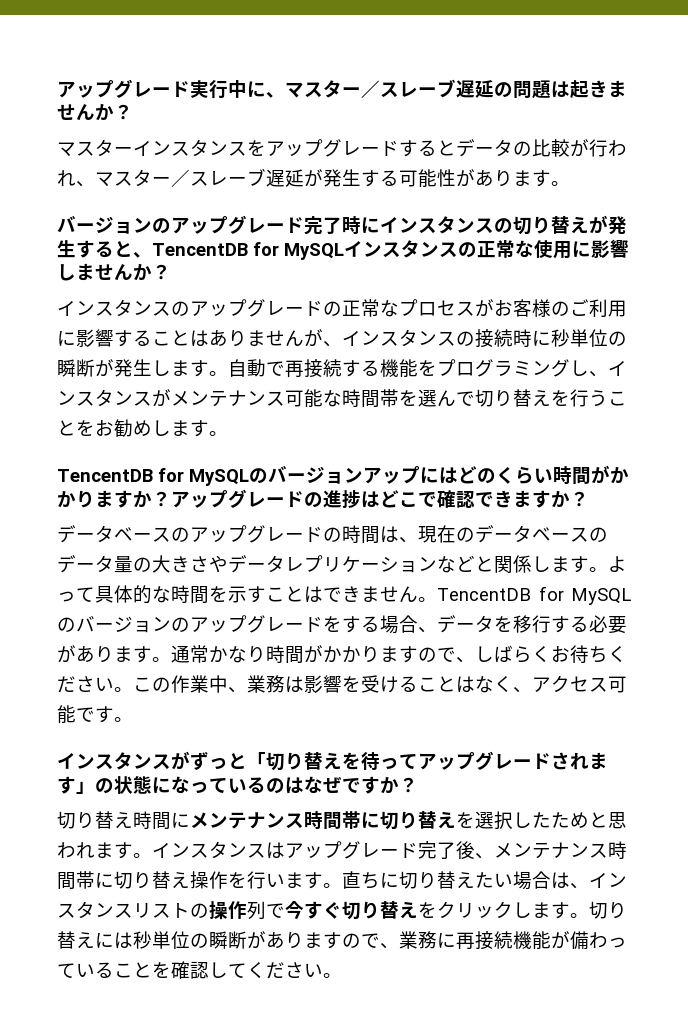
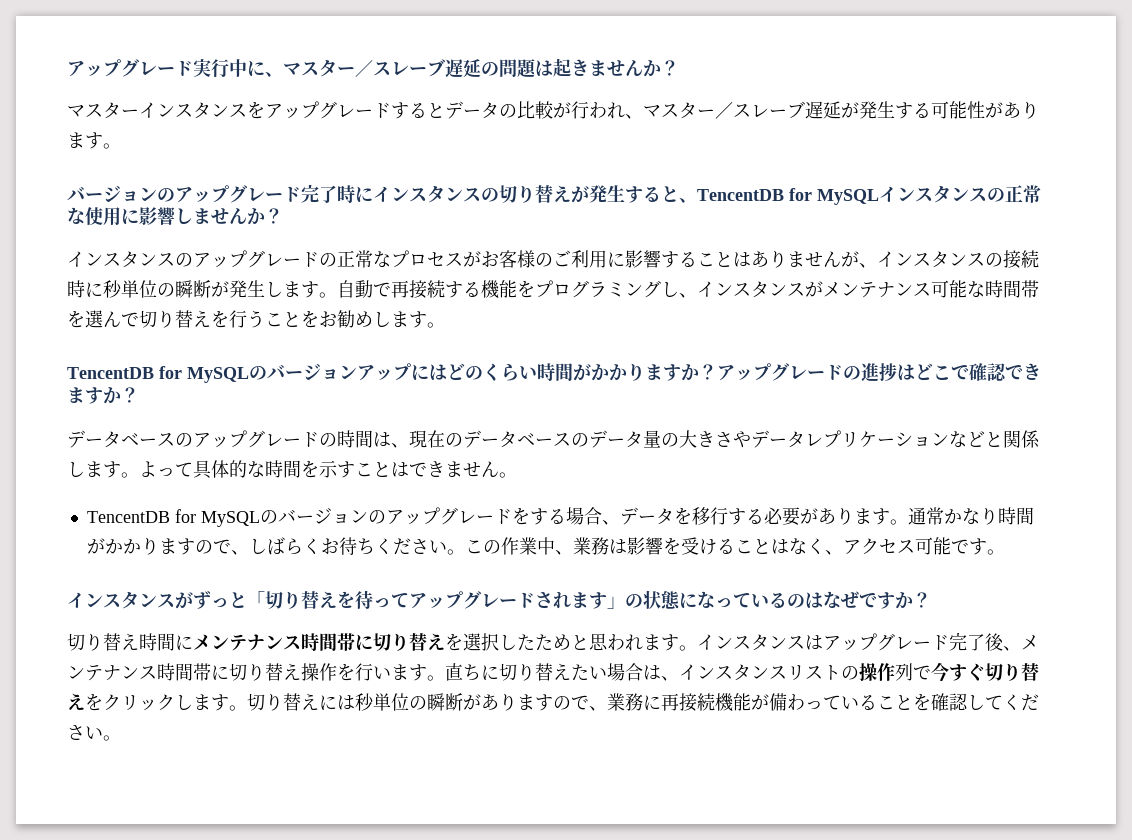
(437, 599) none -> (517, 475) //

